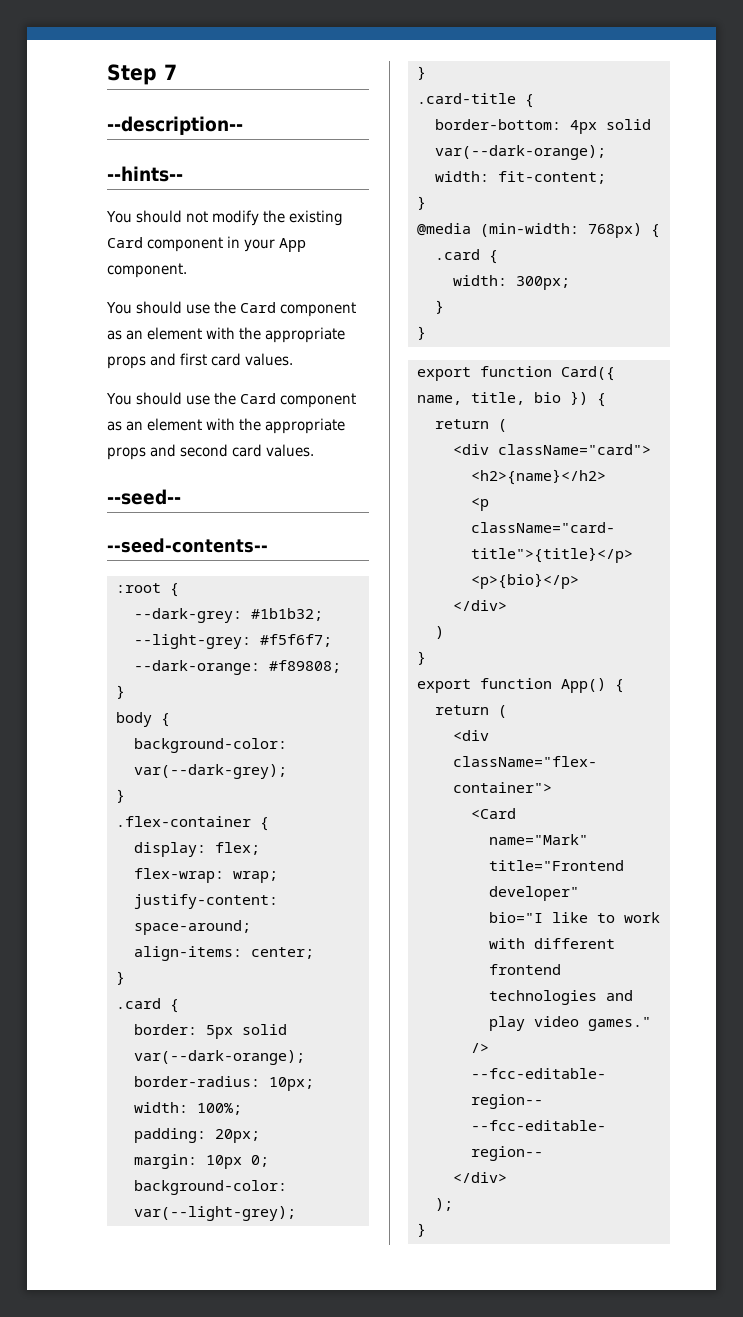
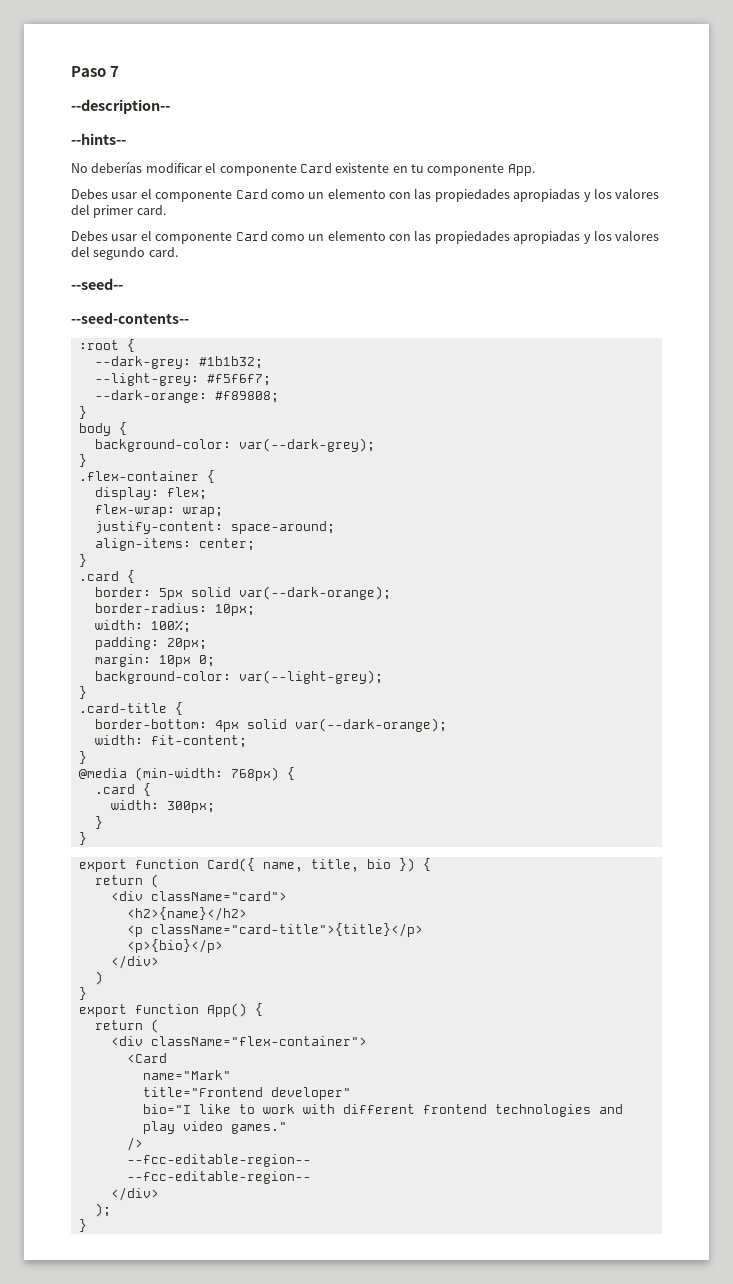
[107,64,157,85] Step -> [71,66,106,77] Paso
[106,210,344,226] [107,236,307,252] [107,263,187,278] [106,301,357,317] [107,327,346,343] [107,353,294,369] [106,392,357,408] [107,418,346,434] [107,444,315,460] You should not modify the existing Card component in your App component. // You should use the Card component as an element with the appropriate props and first card values. // You should use the Card component as an element with the appropriate props and second card values. -> [71,161,535,176] [71,188,660,202] [71,204,166,218] [71,230,660,244] [71,246,178,260] No deberías modificar el componente Card existente en tu componente App. // Debes usar el componente Card como un elemento con las propiedades apropiadas y los valores del primer card. // Debes usar el componente Card como un elemento con las propiedades apropiadas y los valores del segundo card.

